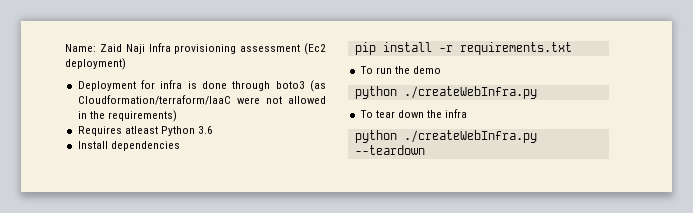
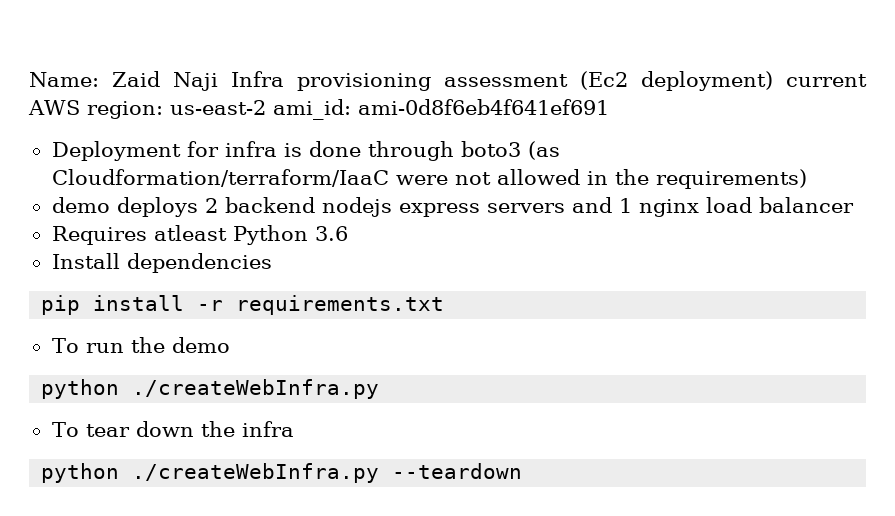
(126, 64) none -> [786,74,867,87] [28,99,609,120] current AWS region: us-east-2 ami_id: ami-0d8f6eb4f641ef691
(177, 116) none -> [51,197,854,217] // demo deploys 2 backend nodejs express servers and 1 nginx load balancer

